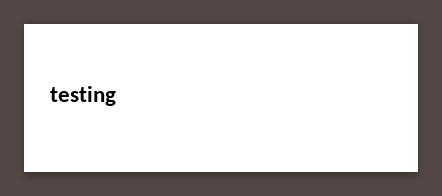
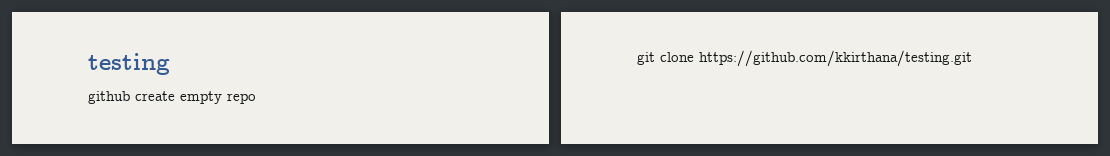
(116, 96) none -> [88,91,256,104] [637,50,972,67] // github create empty repo // git clone https://github.com/kkirthana/testing.git

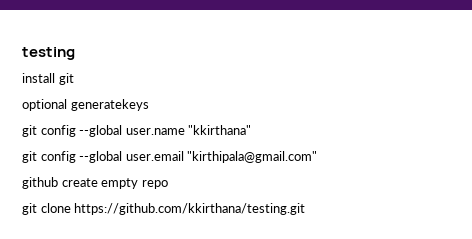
(170, 64) none -> [22,73,74,85] [22,99,149,111] [22,125,252,137] [22,151,318,163] // install git // optional generatekeys // git config --global user.name "kkirthana" // git config --global user.email "kirthipala@gmail.com"

